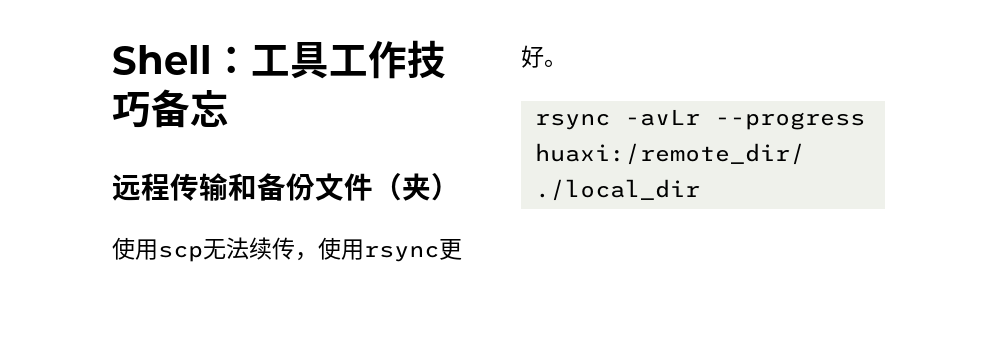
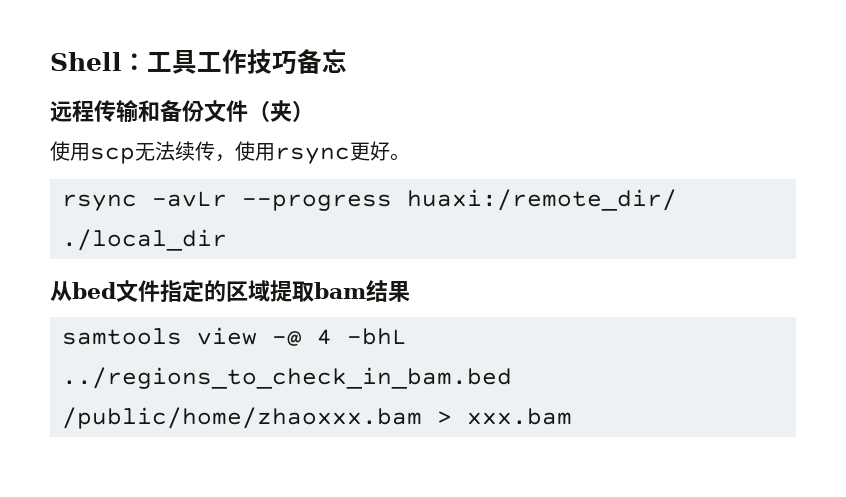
(700, 190) none -> [50,280,410,302] [62,327,407,346] [62,367,512,389] [62,407,572,429] // 从bed文件指定的区域提取bam结果 // samtools view -@ 4 -bhL ../regions_to_check_in_bam.bed /public/home/zhaoxxx.bam > xxx.bam

